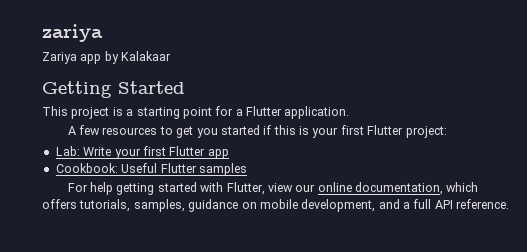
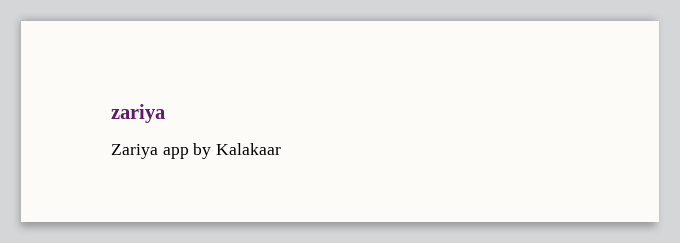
[42,81,185,98] [42,106,350,119] [67,125,447,138] [55,146,229,159] [55,163,247,176] [67,182,479,195] [42,199,510,212] // Getting Started // This project is a starting point for a Flutter application. // A few resources to get you started if this is your first Flutter project: // Lab: Write your first Flutter app // Cookbook: Useful Flutter samples // For help getting started with Flutter, view our online documentation, which offers tutorials, samples, guidance on mobile development, and a full API reference. -> (282, 149) none

